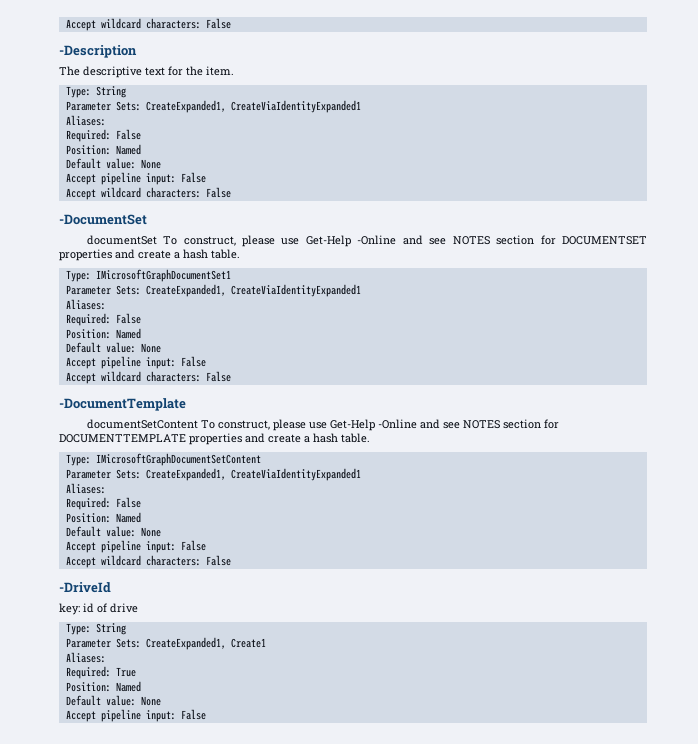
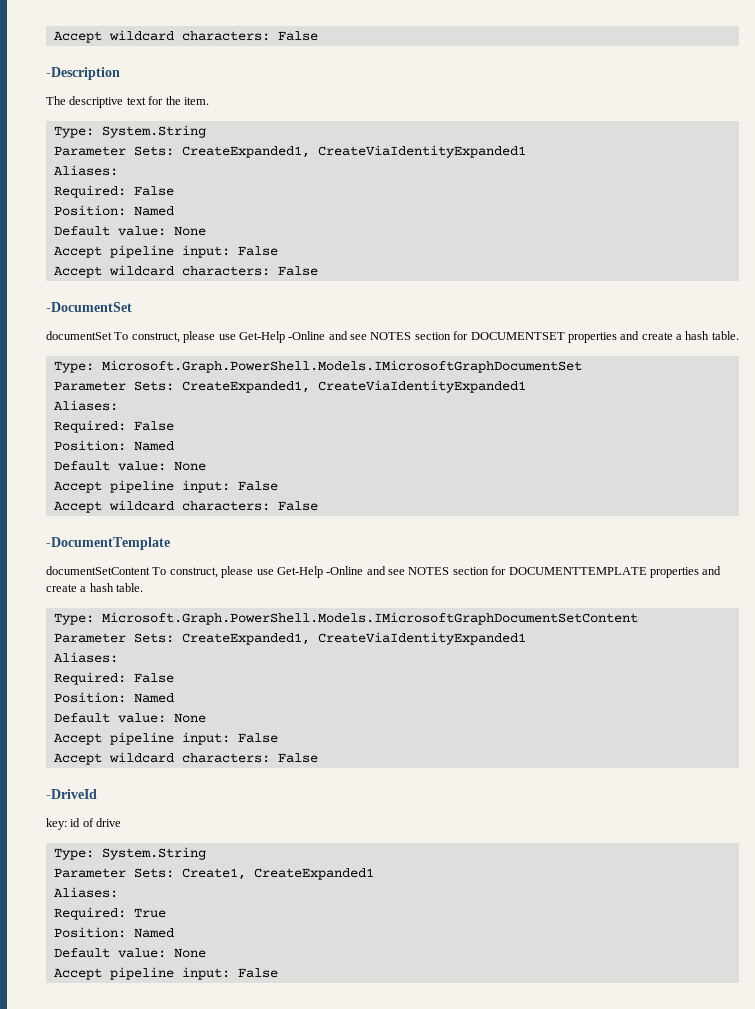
[95,86,126,98] String -> [101,125,206,138] System.String
[95,269,231,282] IMicrosoftGraphDocumentSet1 -> [101,360,582,373] Microsoft.Graph.PowerShell.Models.IMicrosoftGraphDocumentSet
[95,453,261,466] IMicrosoftGraphDocumentSetContent -> [101,612,638,625] Microsoft.Graph.PowerShell.Models.IMicrosoftGraphDocumentSetContent
[95,623,126,635] [65,637,266,650] String // Parameter Sets: CreateExpanded1, Create1 -> [101,847,206,860] [53,868,374,880] System.String // Parameter Sets: Create1, CreateExpanded1

